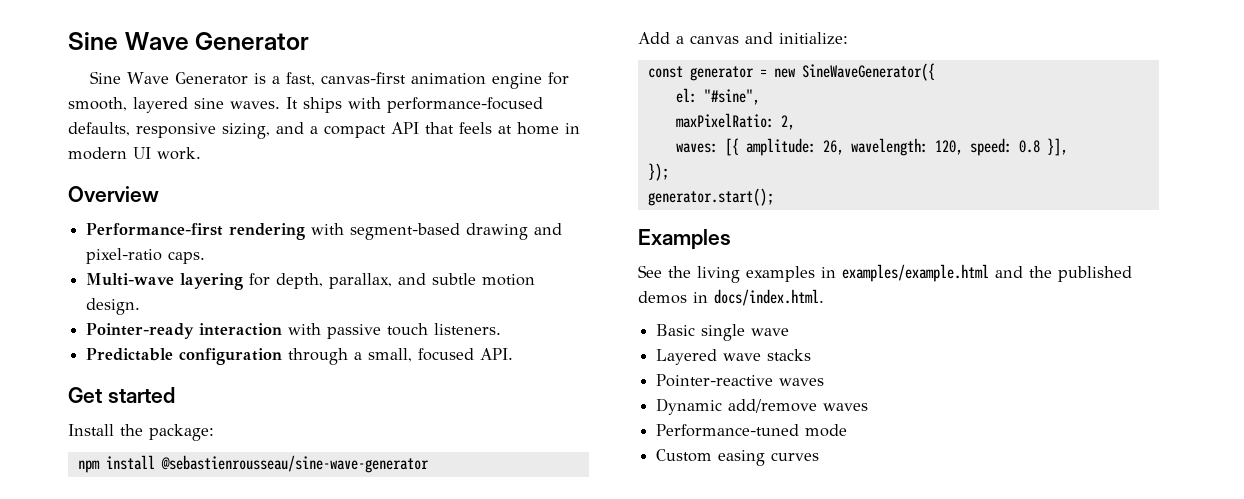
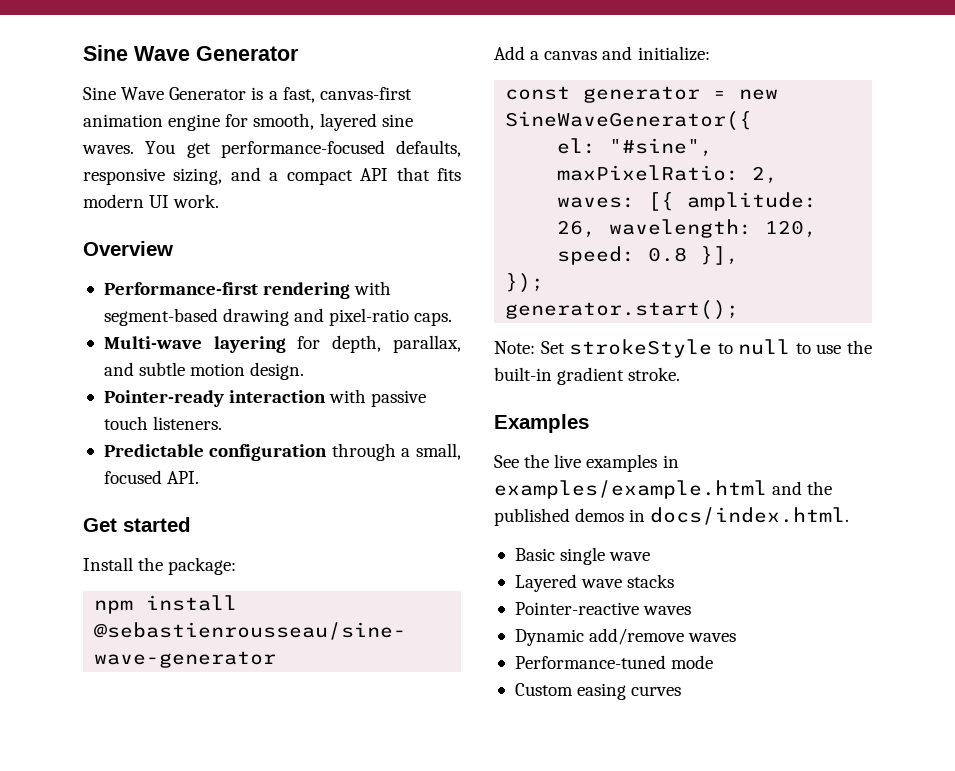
[286,97,381,113] It ships with -> [145,141,211,158] You get
[459,122,580,135] feels at home in -> [437,168,461,181] fits
(774, 197) none -> [494,339,872,358] [494,367,681,385] // Note: Set strokeStyle to null to use the built-in gradient stroke.
[697,266,740,283] living -> [554,454,582,468] live

